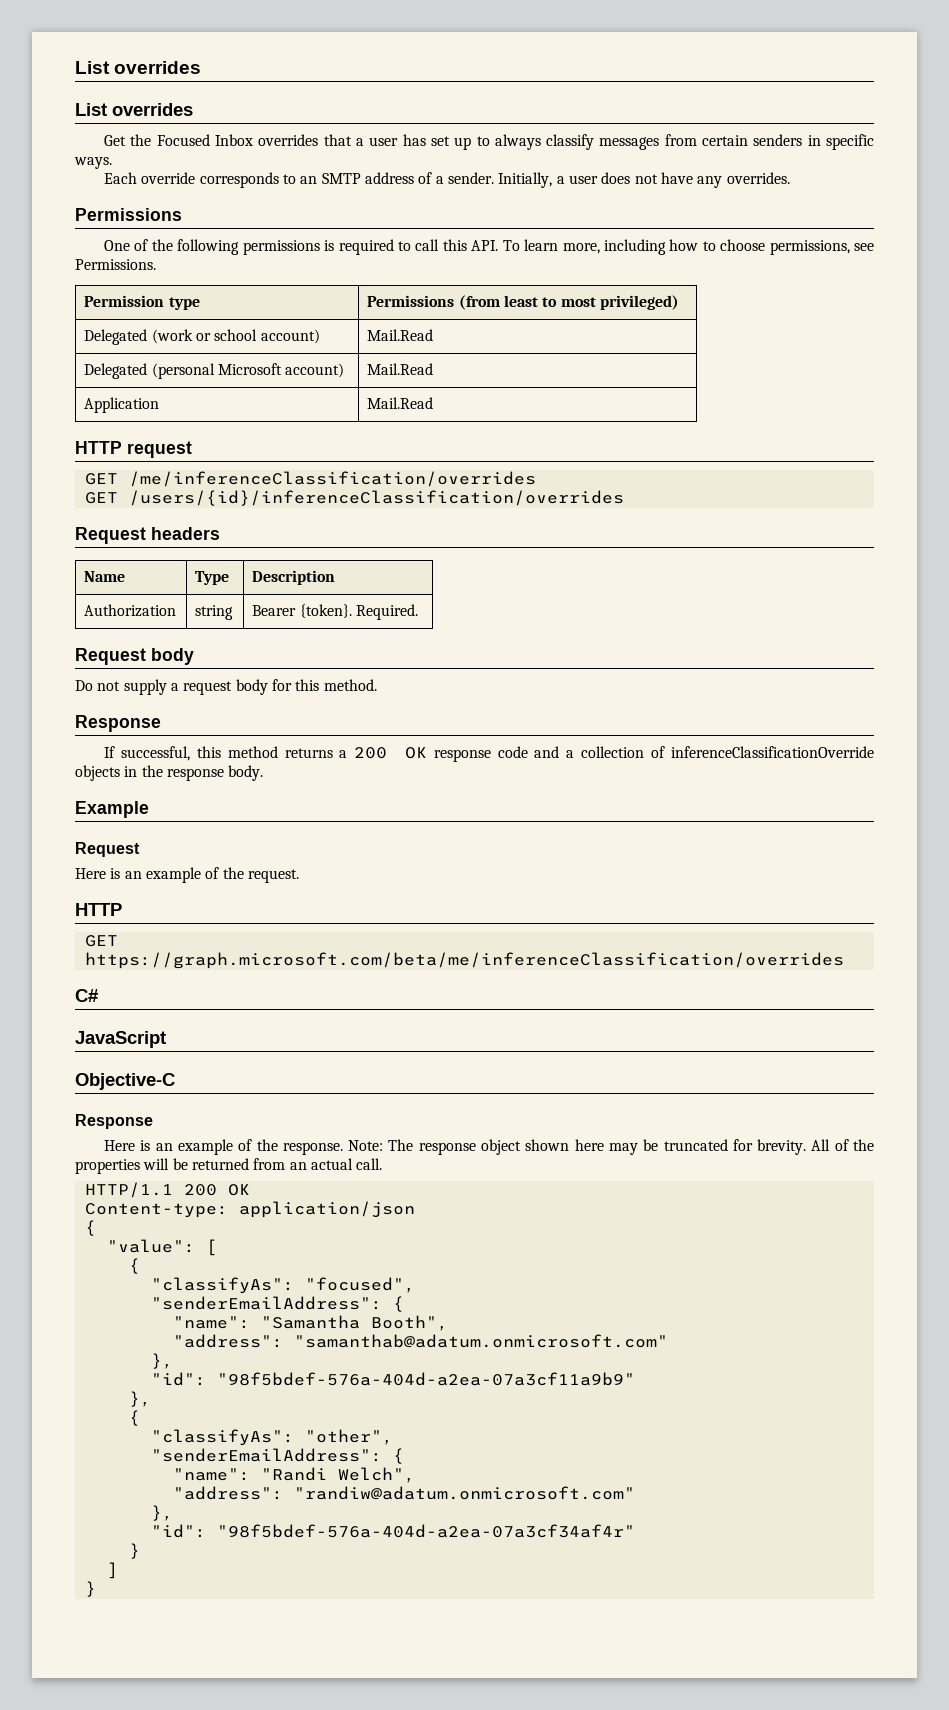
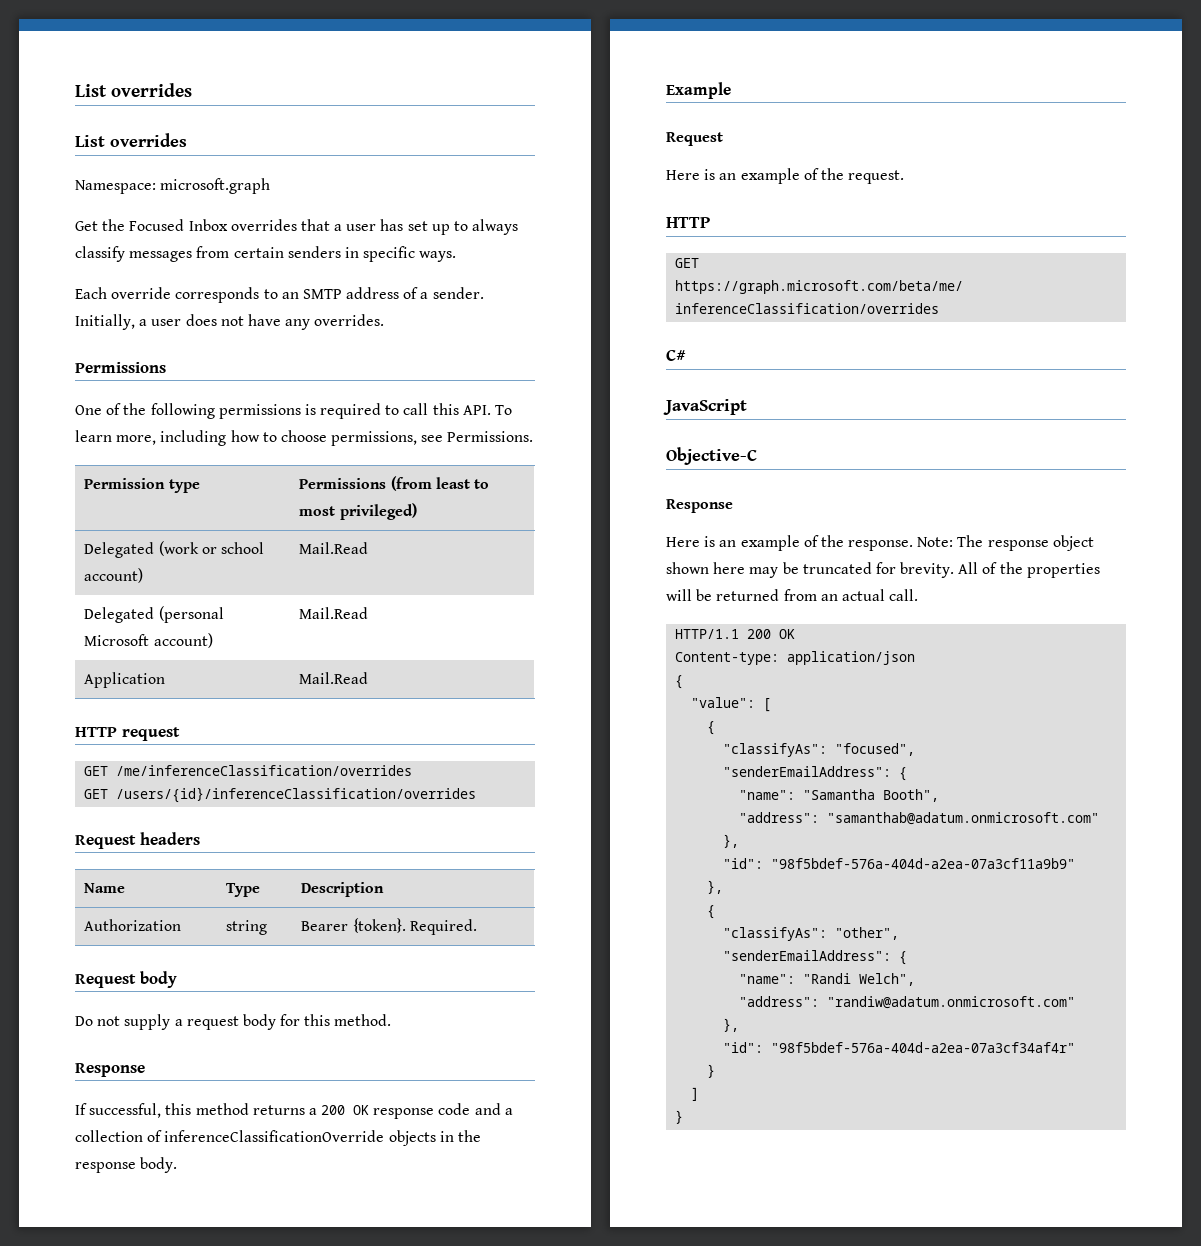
(193, 109) none -> [75,178,271,194] // Namespace: microsoft.graph

